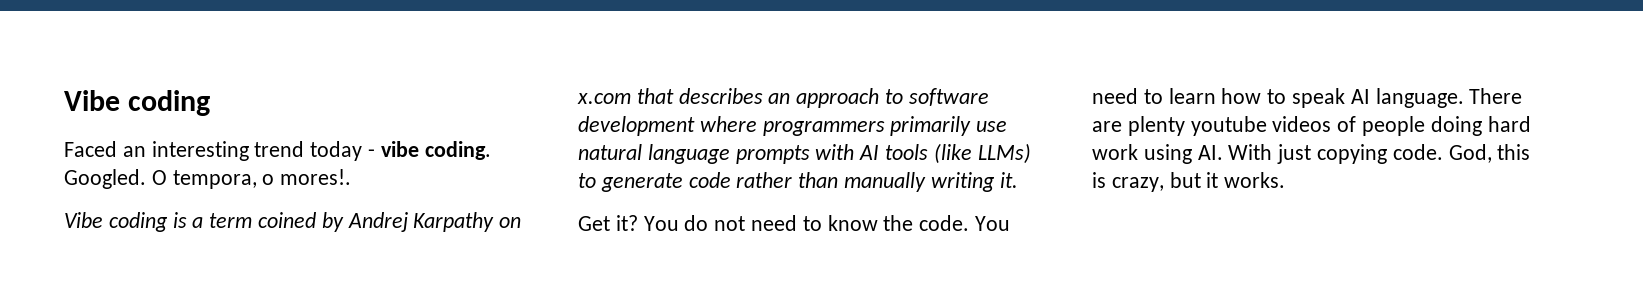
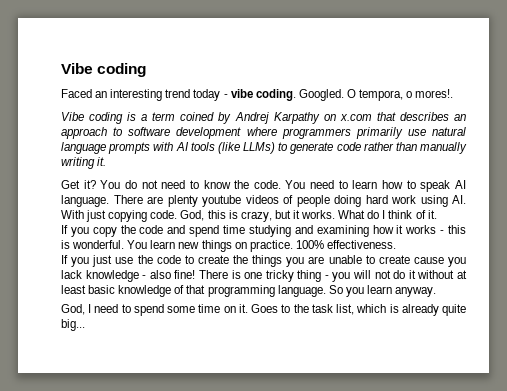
(1286, 180) none -> [338,210,437,219] [61,225,467,237] [61,240,396,252] [61,255,466,267] [61,270,467,282] [61,285,437,297] [61,304,467,316] [61,319,85,331] What do I think of it. // If you copy the code and spend time studying and examining how it works - this is wonderful. You learn new things on practice. 100% effectiveness. // If you just use the code to create the things you are unable to create cause you lack knowledge - also fine! There is one tricky thing - you will not do it without at least basic knowledge of that programming language. So you learn anyway. // God, I need to spend some time on it. Goes to the task list, which is already quite big...

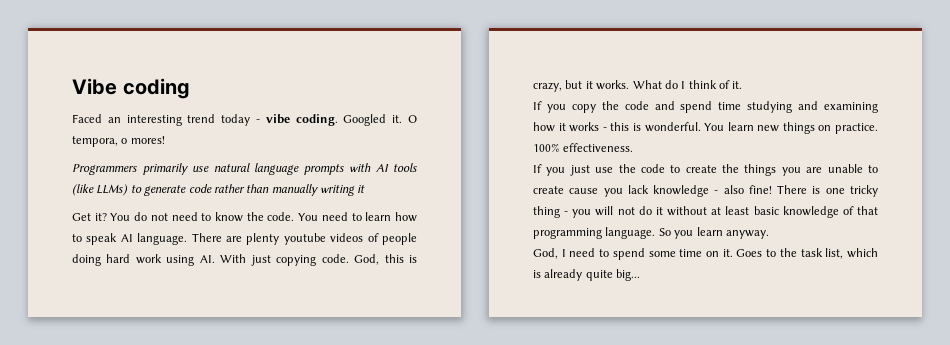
[298,89,344,101] Googled. -> [343,114,403,126] Googled it.
[415,89,454,98] [61,112,467,124] [61,127,351,139] mores!. // Vibe coding is a term coined by Andrej Karpathy on x.com that describes an approach to software development where programmers -> [130,136,165,144] [72,164,137,175] mores! // Programmers
[97,157,107,166] it. -> [357,185,366,193] it

